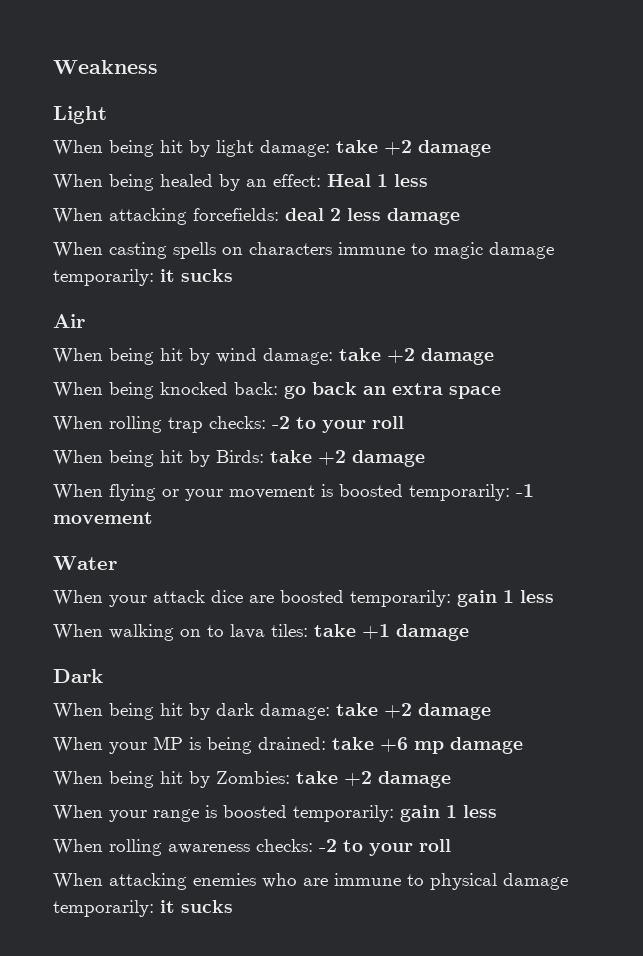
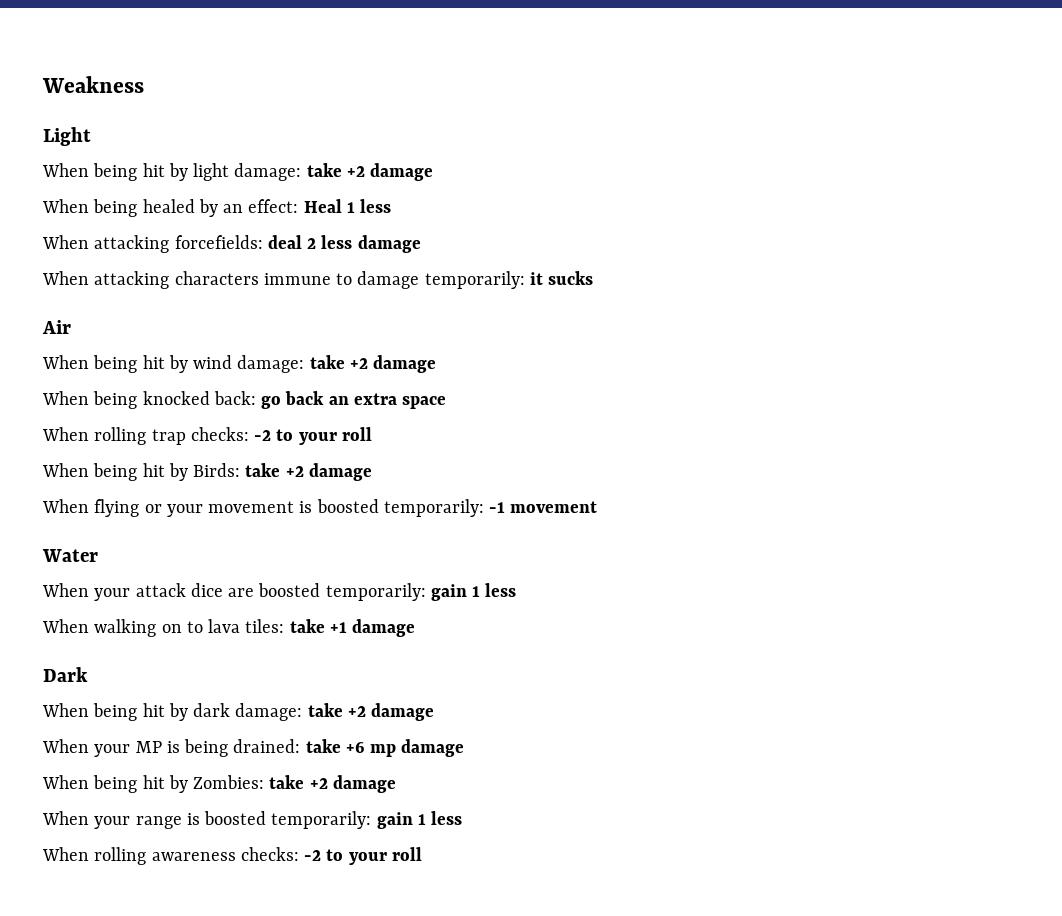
[109,242,243,259] casting spells on -> [94,271,170,289] attacking
[434,242,483,259] magic -> (353, 279) none
[53,873,568,890] [53,900,233,917] // When attacking enemies who are immune to physical damage temporarily: it sucks -> (422, 854) none

